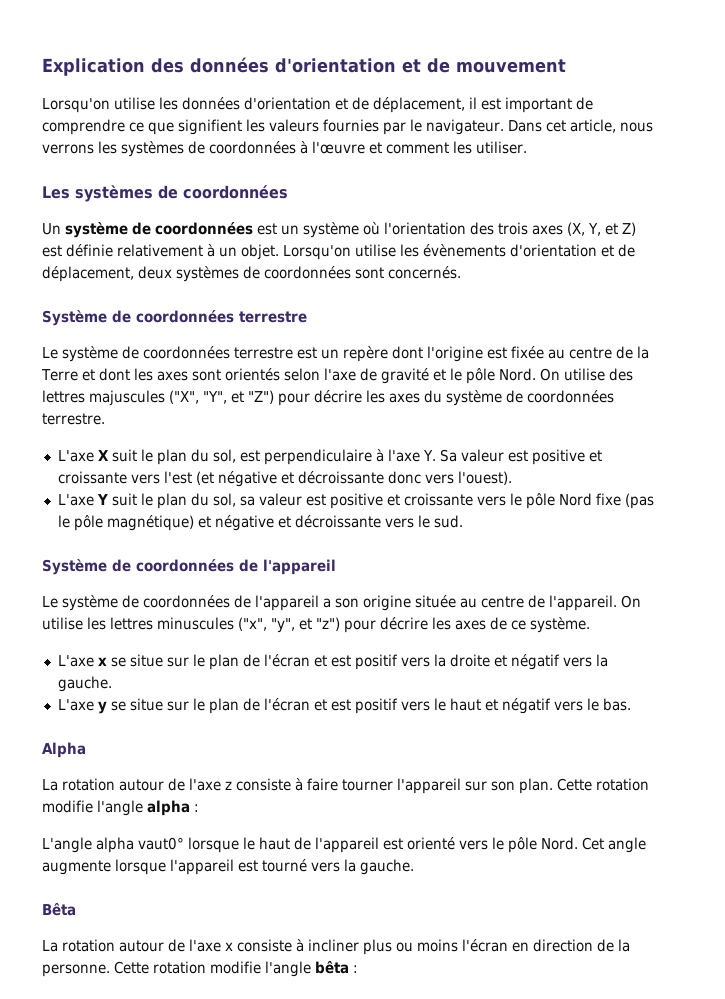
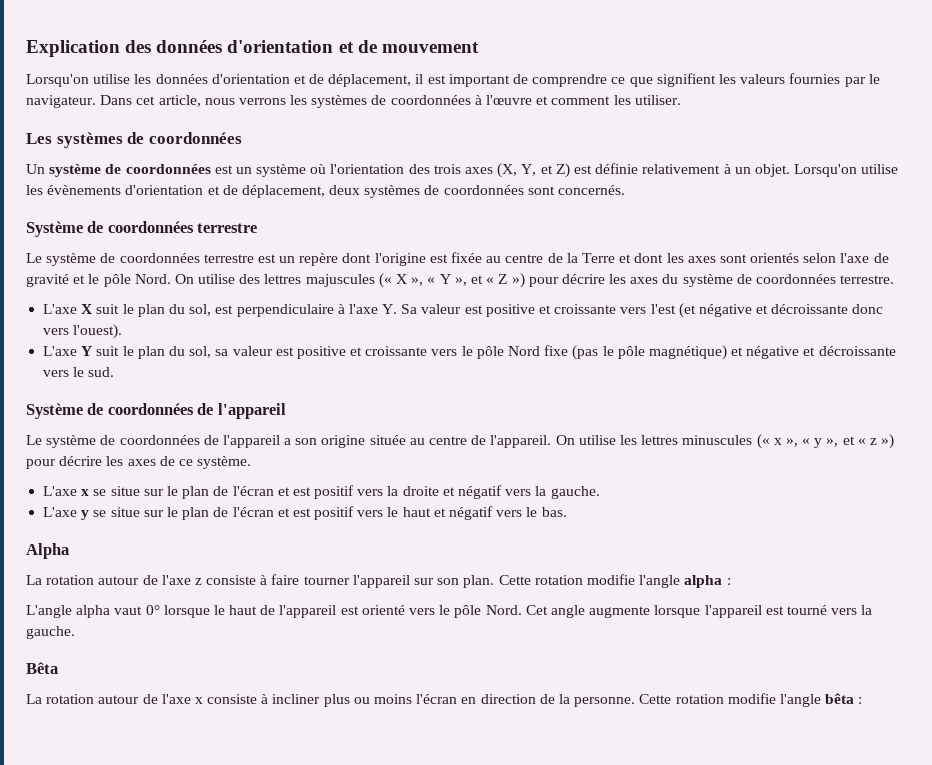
[169,390,274,404] ("X", "Y", et "Z") -> [378,273,525,288] (« X », « Y », et « Z »)
[238,617,340,633] ("x", "y", et "z") -> [756,434,895,449] (« x », « y », et « z »)
[138,837,184,850] vaut0° -> [114,605,160,615] vaut 0°

